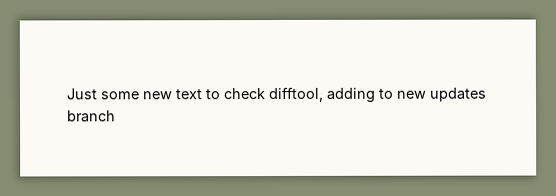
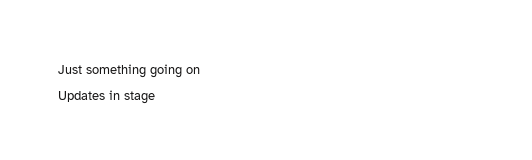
[100,86,487,103] [67,110,116,123] some new text to check difftool, adding to new updates branch -> [86,64,200,78] [58,90,155,104] something going on // Updates in stage

